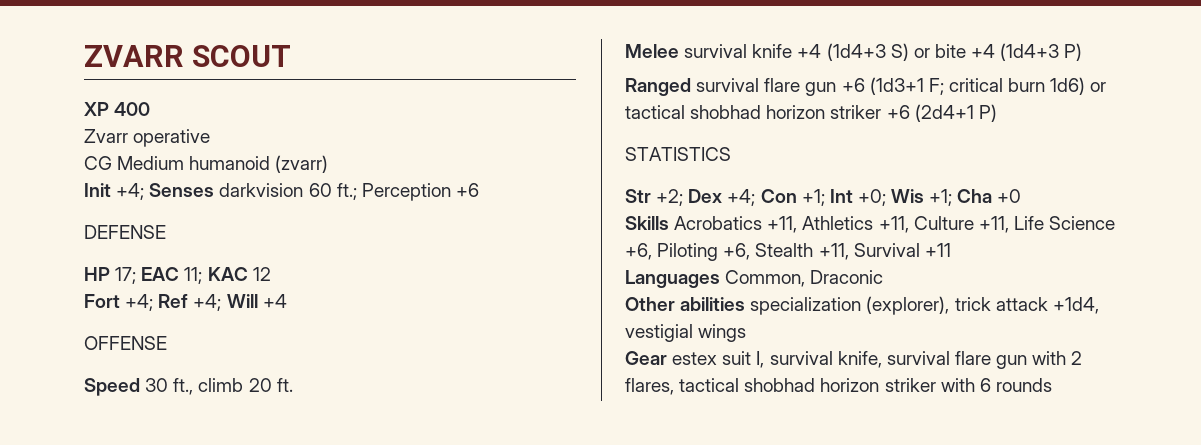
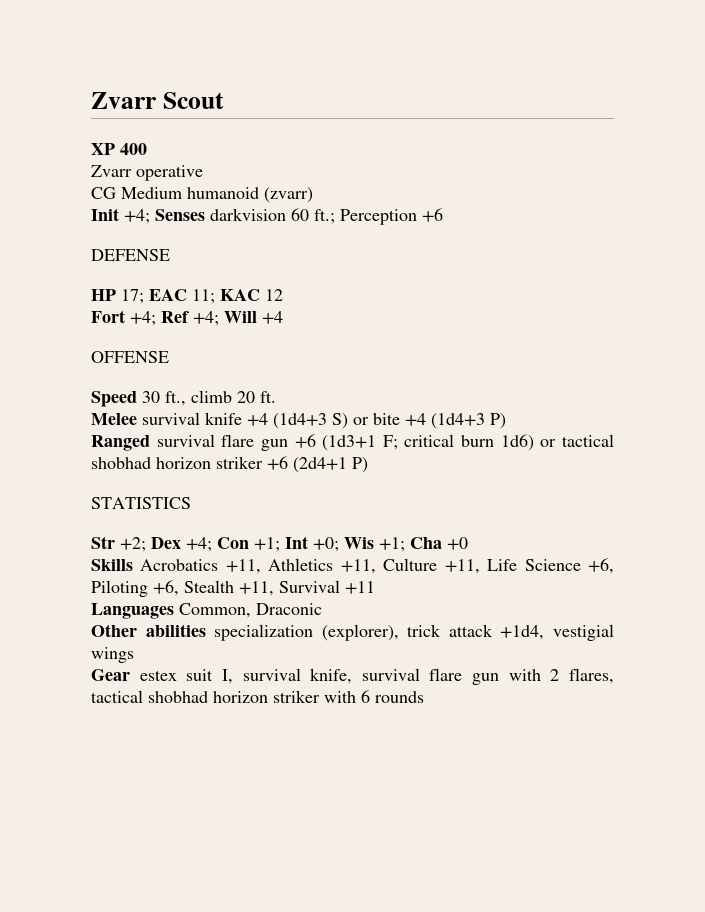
[84,45,292,67] ZVARR SCOUT -> [91,92,224,109] Zvarr Scout

